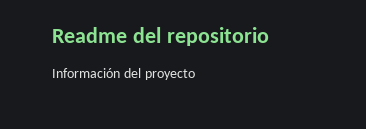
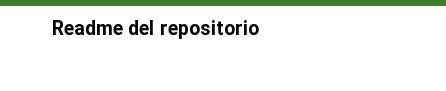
[52,68,195,80] // Información del proyecto -> (259, 29) none

